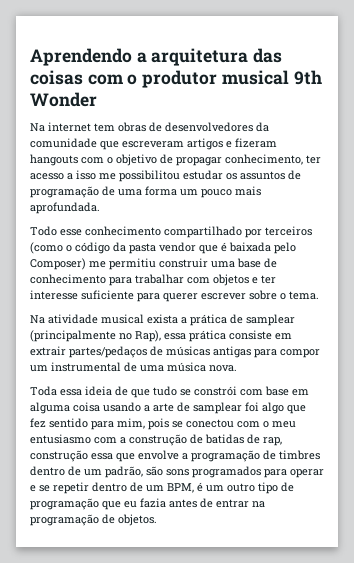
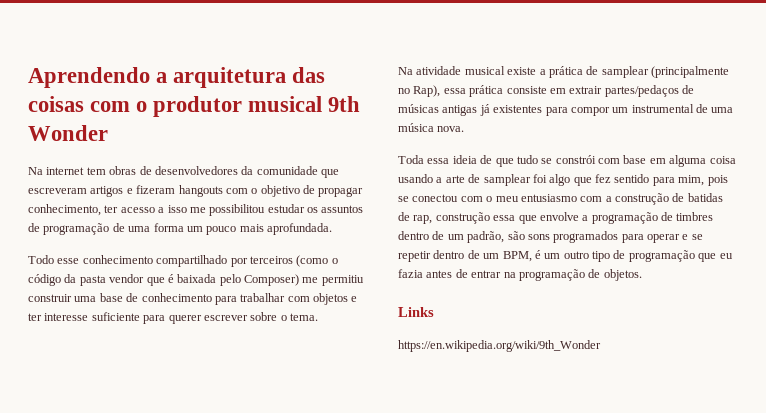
[147,314,178,324] exista -> [507,67,537,75] existe
(251, 352) none -> [479,104,543,116] já existentes
(157, 520) none -> [398,307,434,317] [398,340,601,352] // Links // https://en.wikipedia.org/wiki/9th_Wonder

